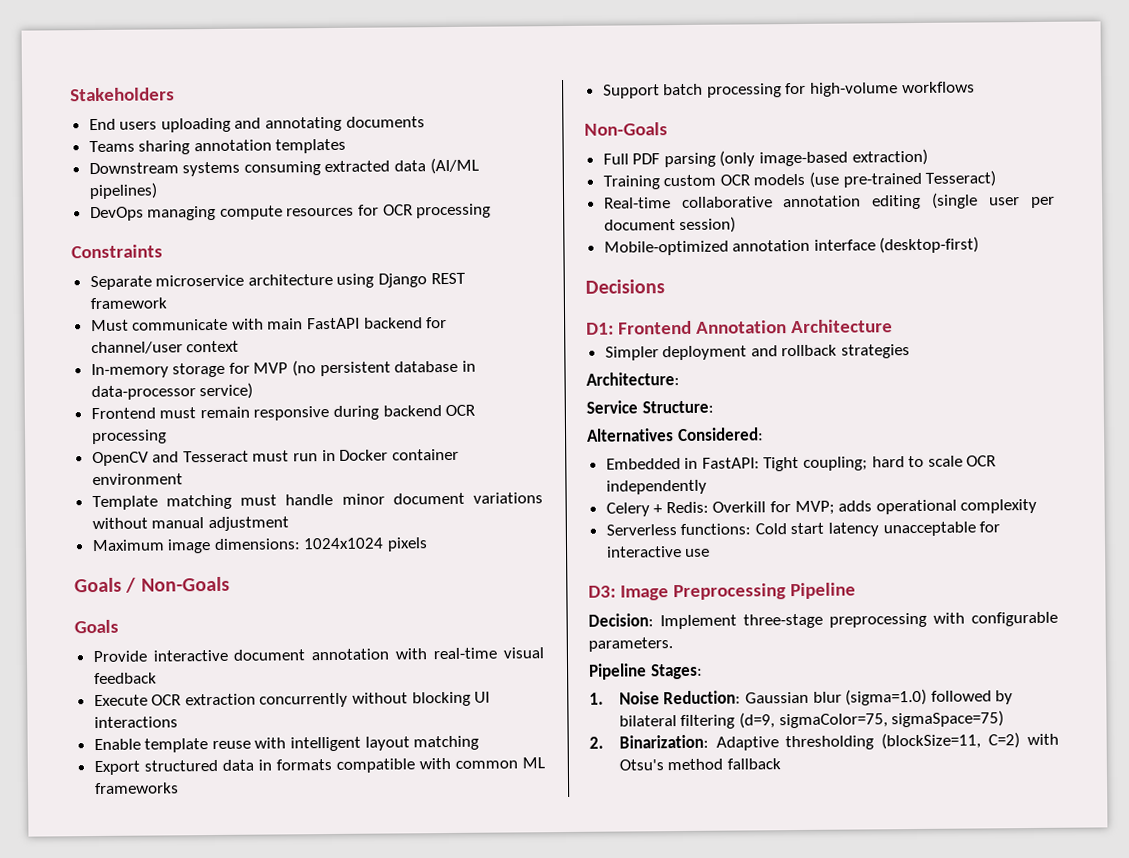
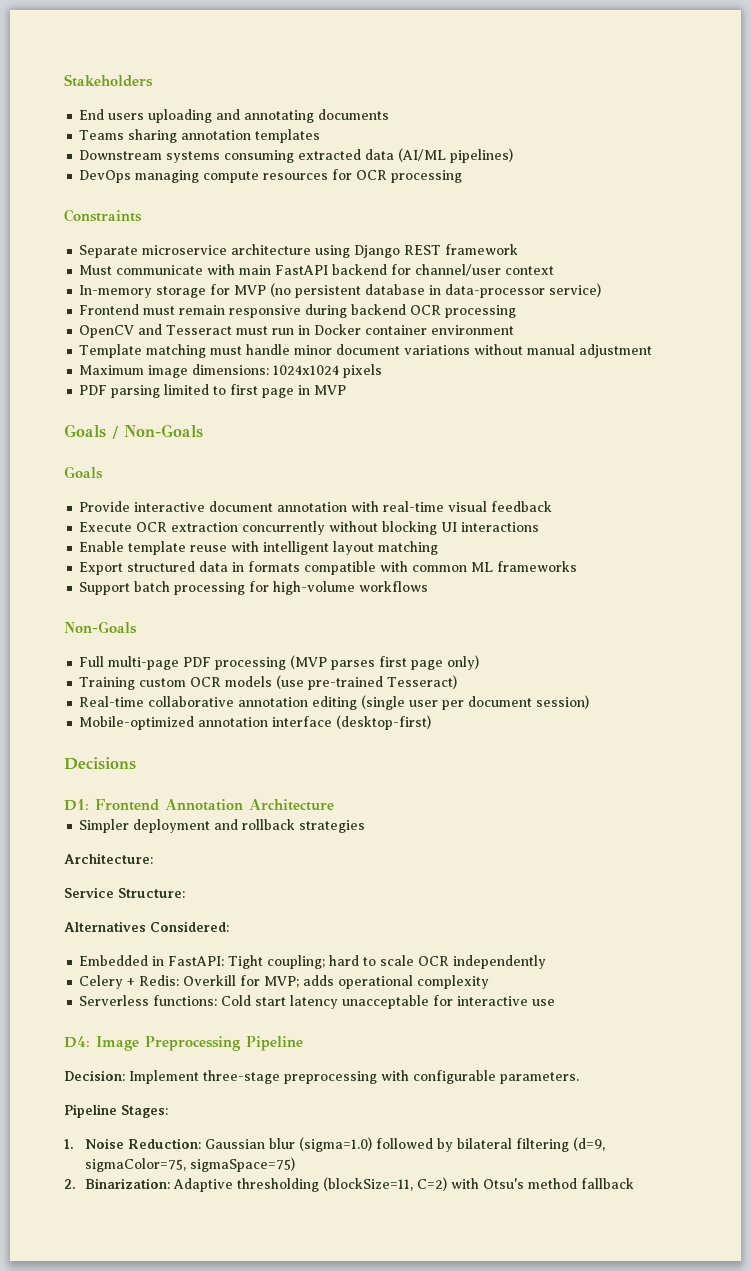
(429, 544) none -> [79,384,347,398] // PDF parsing limited to first page in MVP
[632,148,928,168] PDF parsing (only image-based extraction) -> [108,655,480,670] multi-page PDF processing (MVP parses first page only)
[588,585,616,598] D3: -> [64,1036,90,1048] D4:

